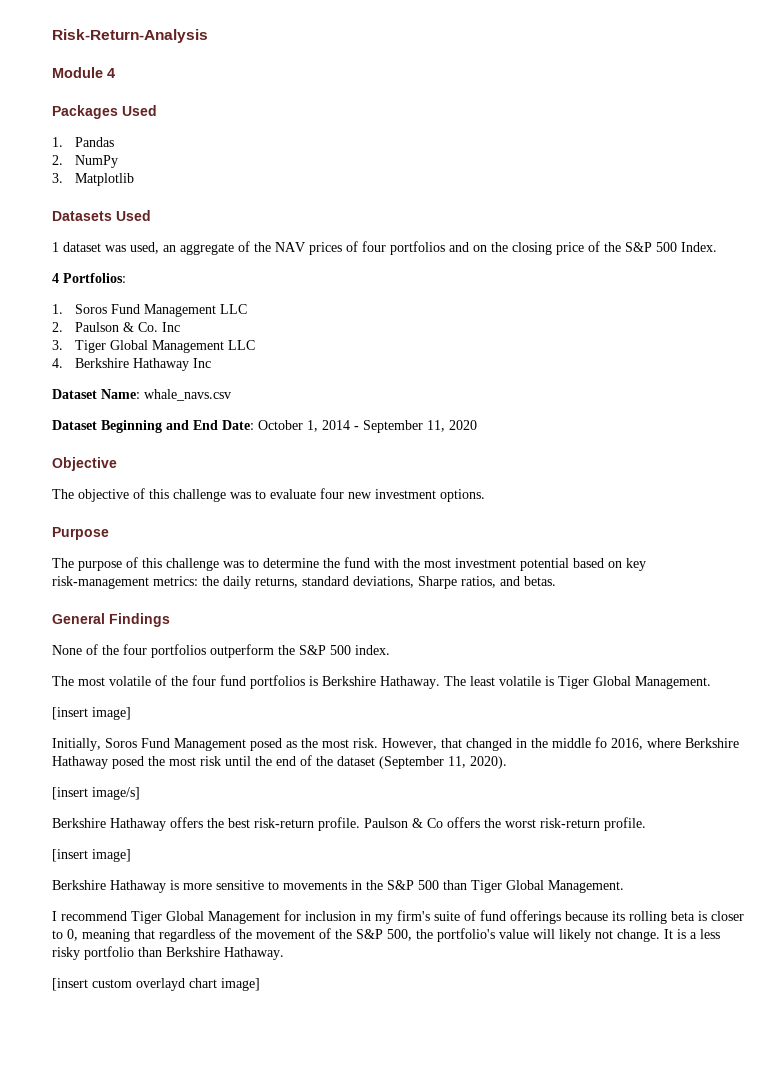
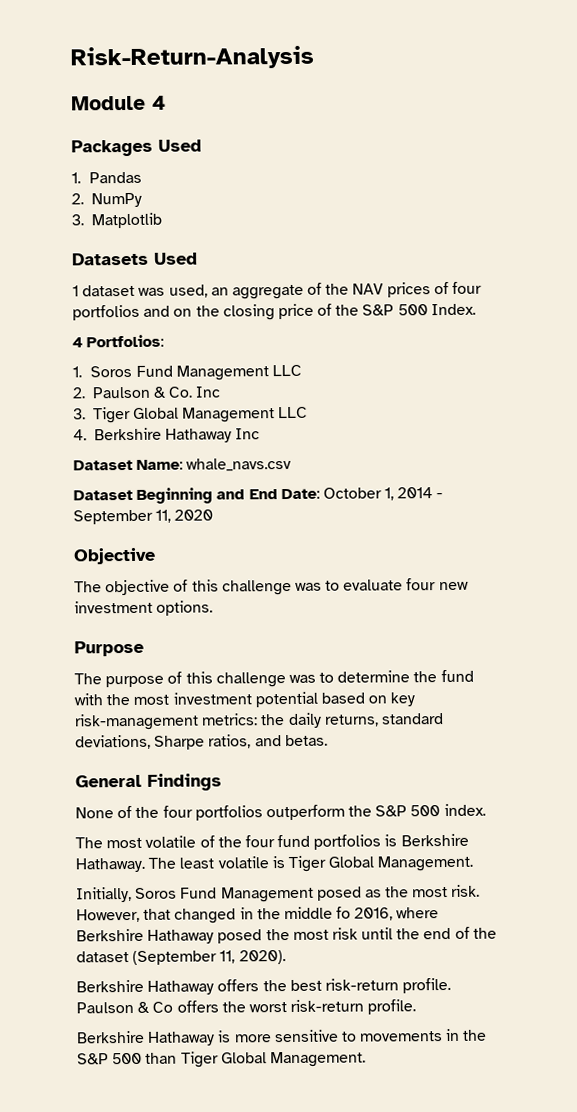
[52,707,131,720] // [insert image] -> (474, 863) none
[52,787,140,800] // [insert image/s] -> (286, 957) none
[52,849,131,862] // [insert image] -> (417, 1007) none
[52,910,744,924] [52,928,720,942] [52,946,284,960] [52,978,260,991] // I recommend Tiger Global Management for inclusion in my firm's suite of fund offerings because its rolling beta is closer to 0, meaning that regardless of the movement of the S&P 500, the portfolio's value will likely not change. It is a less risky portfolio than Berkshire Hathaway. // [insert custom overlayd chart image] -> (366, 1059) none

